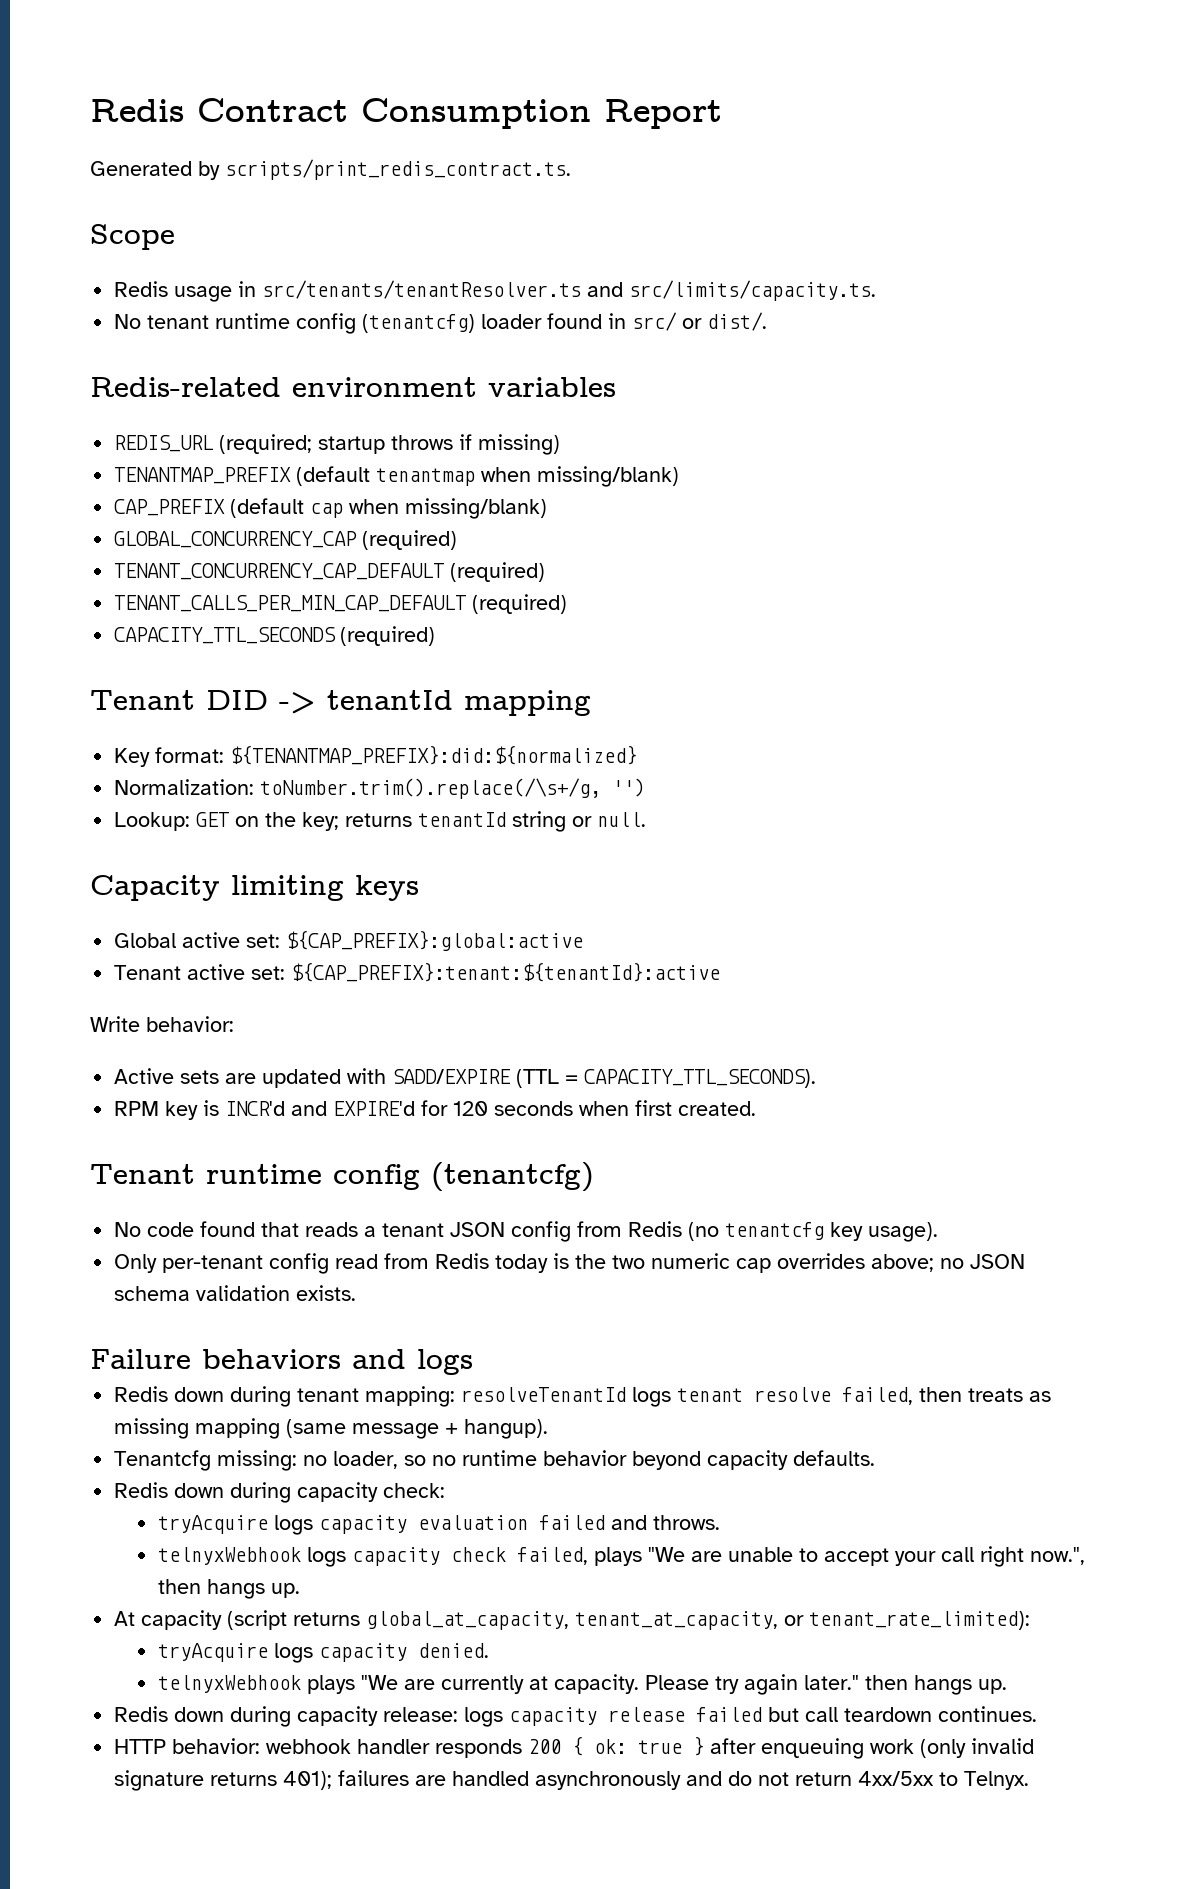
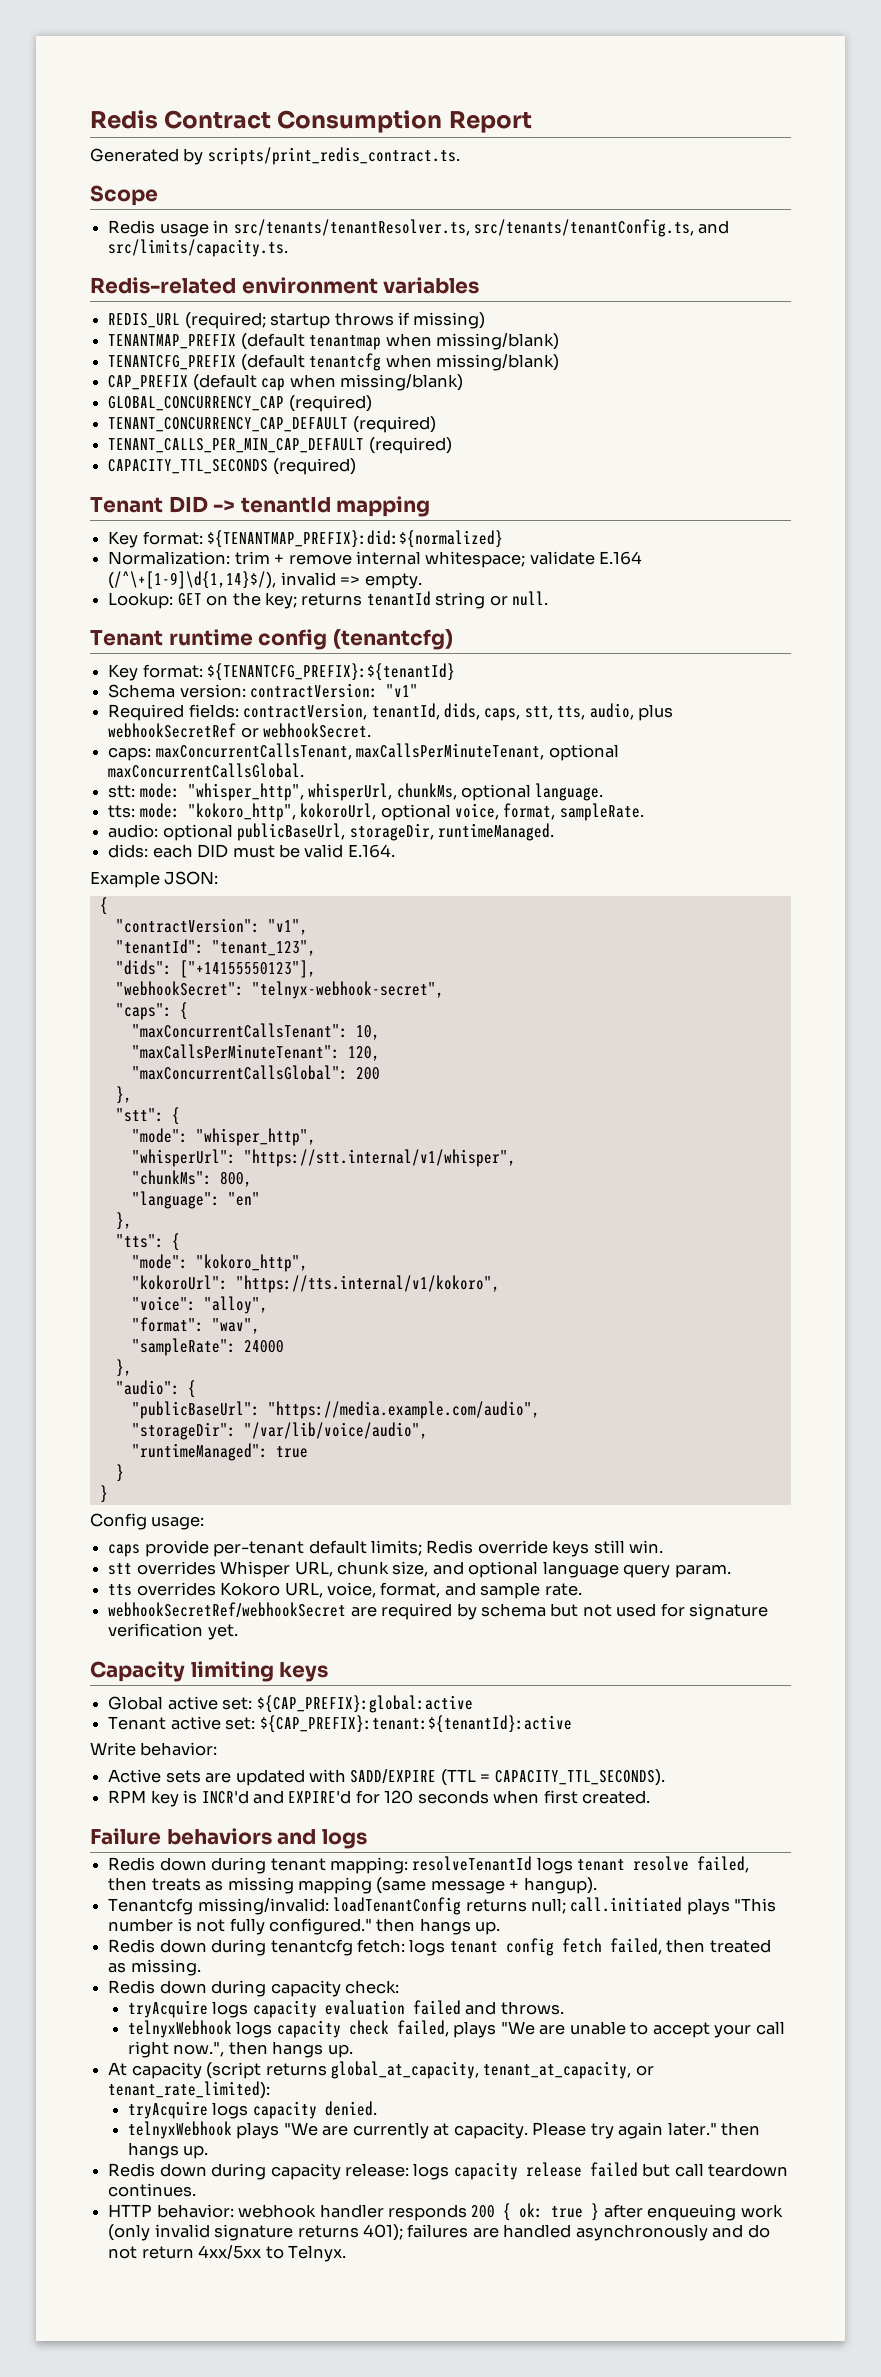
[262,280,582,299] src/tenants/tenantResolver.ts -> [233,219,694,237] src/tenants/tenantResolver.ts, src/tenants/tenantConfig.ts,
[114,312,768,334] // No tenant runtime config (tenantcfg) loader found in src/ or dist/. -> (289, 248) none
(680, 476) none -> [108,353,559,371] // TENANTCFG_PREFIX (default tenantcfg when missing/blank)
[260,778,646,799] toNumber.trim().replace(/\s+/g, '') -> [234,551,643,568] [108,571,422,589] trim + remove internal whitespace; validate E.164 (/^\+[1-9]\d{1,14}$/), invalid => empty.
(647, 819) none -> [90,629,453,650] [108,663,456,681] [108,683,419,698] [108,703,674,721] [108,723,372,738] [108,743,619,761] [108,763,305,778] [108,783,604,801] [108,803,644,821] [108,823,554,841] [108,844,395,858] [90,871,219,888] [99,897,108,915] [115,918,308,935] [115,939,316,956] [115,960,316,978] [115,981,444,999] [115,1002,188,1020] [131,1023,380,1040] [131,1044,380,1061] [131,1065,380,1080] [115,1086,132,1104] [115,1107,180,1125] [131,1128,316,1146] [131,1149,516,1167] [131,1170,252,1187] [131,1191,260,1209] [115,1212,132,1230] [115,1233,180,1251] [131,1254,308,1272] [131,1275,500,1293] [131,1296,268,1314] [131,1317,260,1334] [131,1338,284,1356] [115,1359,132,1377] [115,1380,196,1398] [131,1401,540,1419] [131,1422,428,1440] [131,1443,308,1461] [115,1464,124,1482] [99,1485,108,1503] [90,1513,205,1530] [108,1540,664,1557] [108,1561,731,1578] [108,1582,582,1599] [108,1602,769,1620] [108,1623,238,1640] // Tenant runtime config (tenantcfg) // Key format: ${TENANTCFG_PREFIX}:${tenantId} // Schema version: contractVersion: "v1" // Required fields: contractVersion, tenantId, dids, caps, stt, tts, audio, plus webhookSecretRef or webhookSecret. // caps: maxConcurrentCallsTenant, maxCallsPerMinuteTenant, optional maxConcurrentCallsGlobal. // stt: mode: "whisper_http", whisperUrl, chunkMs, optional language. // tts: mode: "kokoro_http", kokoroUrl, optional voice, format, sampleRate. // audio: optional publicBaseUrl, storageDir, runtimeManaged. // dids: each DID must be valid E.164. // Example JSON: // { // "contractVersion": "v1", // "tenantId": "tenant_123", // "dids": ["+14155550123"], // "webhookSecret": "telnyx-webhook-secret", // "caps": { // "maxConcurrentCallsTenant": 10, // "maxCallsPerMinuteTenant": 120, // "maxConcurrentCallsGlobal": 200 // }, // "stt": { // "mode": "whisper_http", // "whisperUrl": "https://stt.internal/v1/whisper", // "chunkMs": 800, // "language": "en" // }, // "tts": { // "mode": "kokoro_http", // "kokoroUrl": "https://tts.internal/v1/kokoro", // "voice": "alloy", // "format": "wav", // "sampleRate": 24000 // }, // "audio": { // "publicBaseUrl": "https://media.example.com/audio", // "storageDir": "/var/lib/voice/audio", // "runtimeManaged": true // } // } // Config usage: // caps provide per-tenant default limits; Redis override keys still win. // stt overrides Whisper URL, chunk size, and optional language query param. // tts overrides Kokoro URL, voice, format, and sample rate. // webhookSecretRef/webhookSecret are required by schema but not used for signature verification yet.
[90,1162,594,1192] [114,1221,939,1242] [114,1253,1026,1274] [114,1285,357,1301] // Tenant runtime config (tenantcfg) // No code found that reads a tenant JSON config from Redis (no tenantcfg key usage). // Only per-tenant config read from Redis today is the two numeric cap overrides above; no JSON schema validation exists. -> (651, 1797) none
[217,1450,876,1471] missing: no loader, so no runtime behavior beyond capacity defaults. -> [197,1897,777,1915] [108,1918,501,1935] [108,1938,771,1956] [108,1959,201,1976] missing/invalid: loadTenantConfig returns null; call.initiated plays "This number is not fully configured." then hangs up. // Redis down during tenantcfg fetch: logs tenant config fetch failed, then treated as missing.

